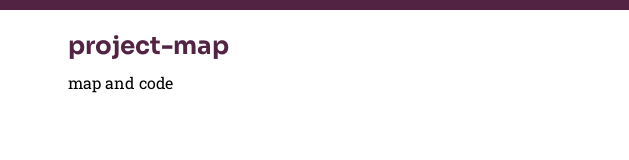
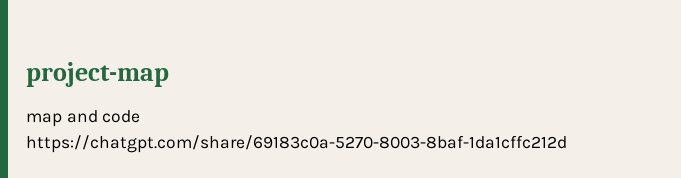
(173, 83) none -> [26,135,567,153] https://chatgpt.com/share/69183c0a-5270-8003-8baf-1da1cffc212d

